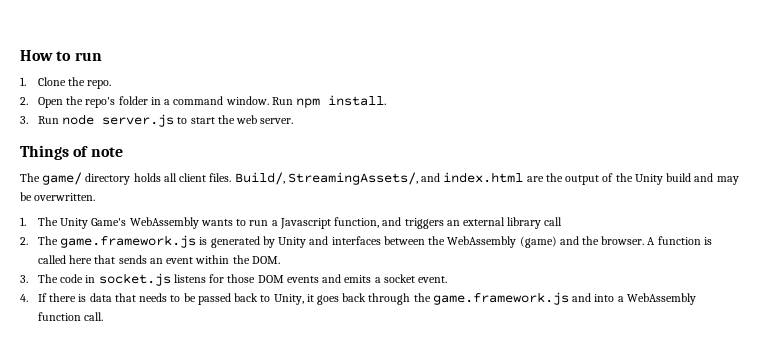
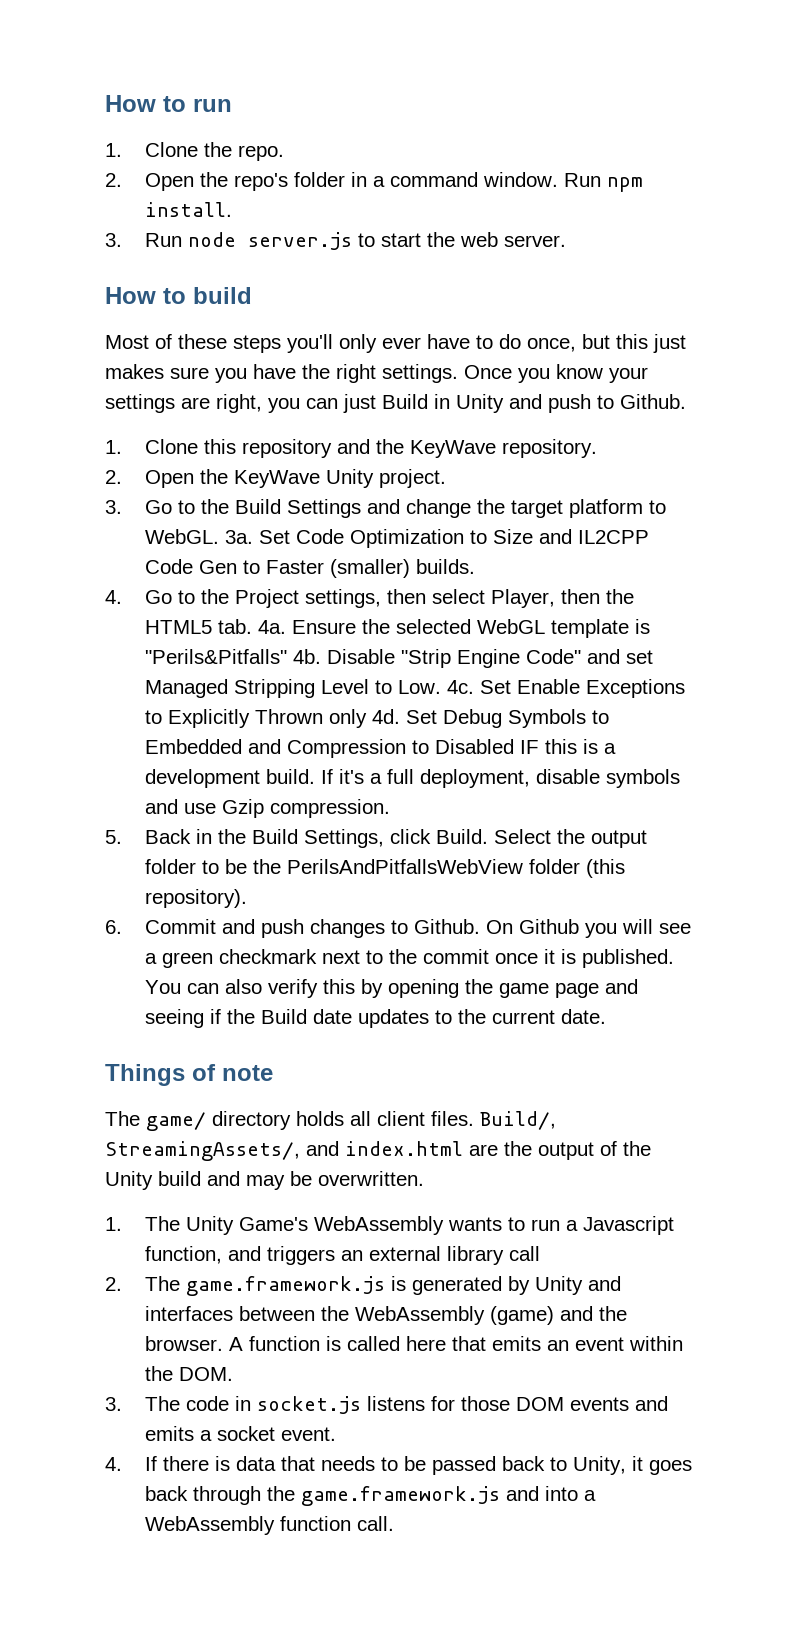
(294, 121) none -> [105,287,252,304] [105,334,686,353] [105,364,648,383] [105,394,686,413] [105,439,598,458] [105,469,447,488] [105,499,667,518] [145,529,650,548] [145,559,476,578] [105,589,635,608] [145,619,651,638] [145,649,654,668] [145,679,686,698] [145,709,610,728] [145,739,617,758] [145,769,681,788] [145,799,391,818] [105,829,648,848] [145,859,626,878] [145,889,248,908] [105,919,692,938] [145,949,675,968] [145,979,639,998] [145,1009,607,1028] // How to build // Most of these steps you'll only ever have to do once, but this just makes sure you have the right settings. Once you know your settings are right, you can just Build in Unity and push to Github. // 1. Clone this repository and the KeyWave repository. // 2. Open the KeyWave Unity project. // 3. Go to the Build Settings and change the target platform to WebGL. 3a. Set Code Optimization to Size and IL2CPP Code Gen to Faster (smaller) builds. // 4. Go to the Project settings, then select Player, then the HTML5 tab. 4a. Ensure the selected WebGL template is "Perils&Pitfalls" 4b. Disable "Strip Engine Code" and set Managed Stripping Level to Low. 4c. Set Enable Exceptions to Explicitly Thrown only 4d. Set Debug Symbols to Embedded and Compression to Disabled IF this is a development build. If it's a full deployment, disable symbols and use Gzip compression. // 5. Back in the Build Settings, click Build. Select the output folder to be the PerilsAndPitfallsWebView folder (this repository). // 6. Commit and push changes to Github. On Github you will see a green checkmark next to the commit once it is published. You can also verify this by opening the game page and seeing if the Build date updates to the current date.
[118,255,147,264] sends -> [492,1336,542,1351] emits

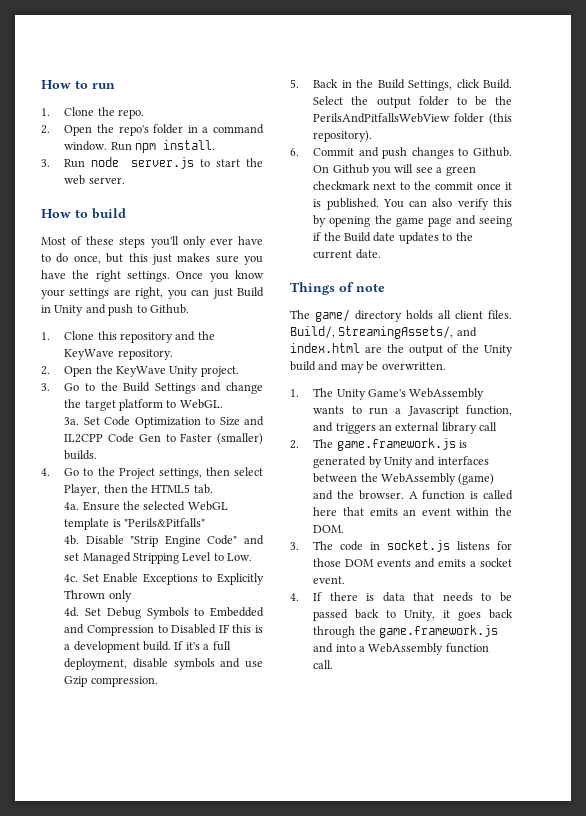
(220, 536) none -> (223, 404) //
(253, 626) none -> (213, 489) //
(288, 656) none -> (206, 522) //
(442, 687) none -> (253, 557) //
(368, 718) none -> (132, 596) //

